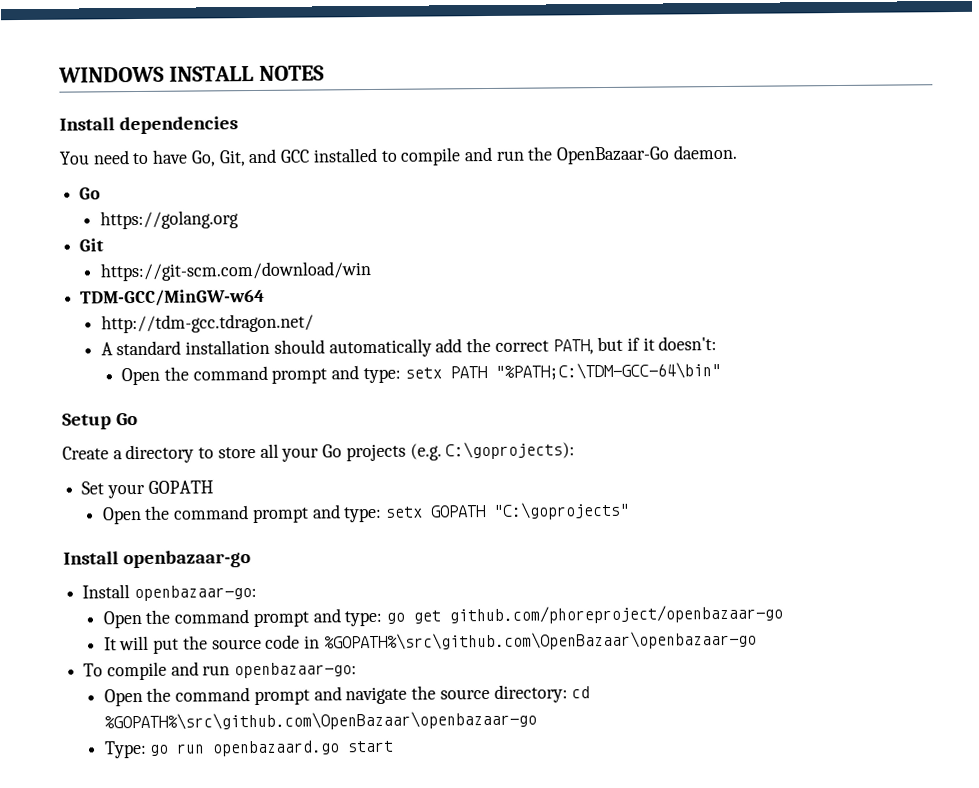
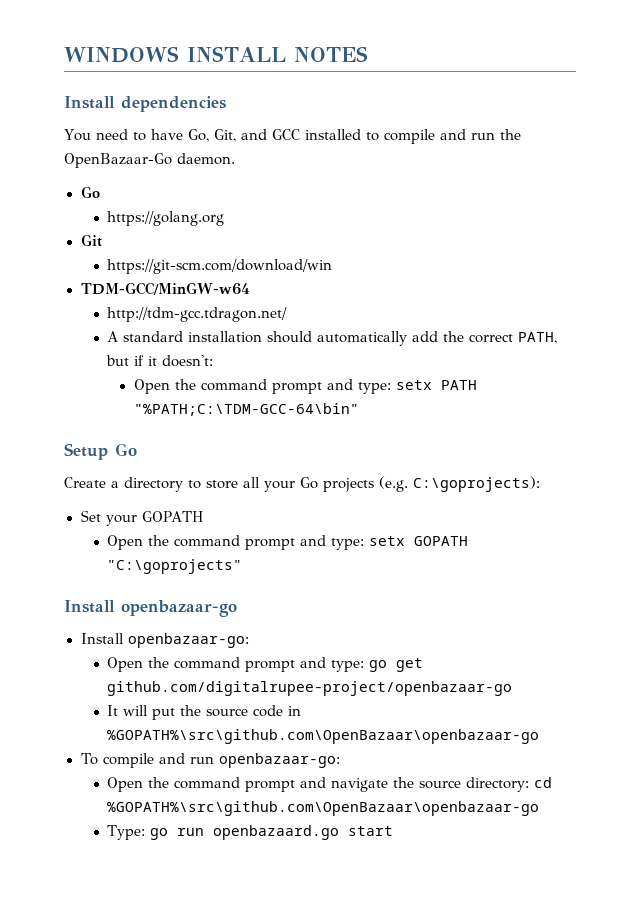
[449,604,784,625] github.com/phoreproject/openbazaar-go -> [107,681,513,696] github.com/digitalrupee-project/openbazaar-go

